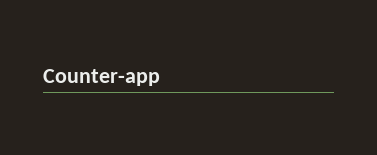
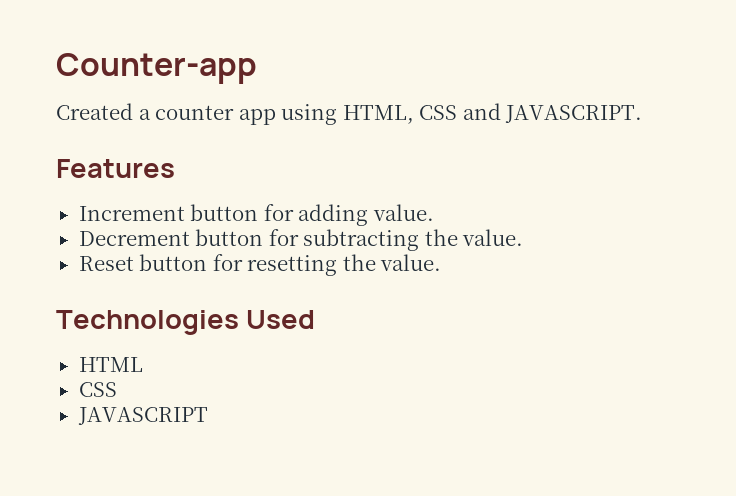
(160, 77) none -> [56,103,643,125] [56,159,175,178] [78,204,434,226] [78,229,524,251] [78,254,442,276] [56,310,316,335] [78,357,143,372] [78,382,117,397] [77,407,208,425] // Created a counter app using HTML, CSS and JAVASCRIPT. // Features // Increment button for adding value. // Decrement button for subtracting the value. // Reset button for resetting the value. // Technologies Used // HTML // CSS // JAVASCRIPT

